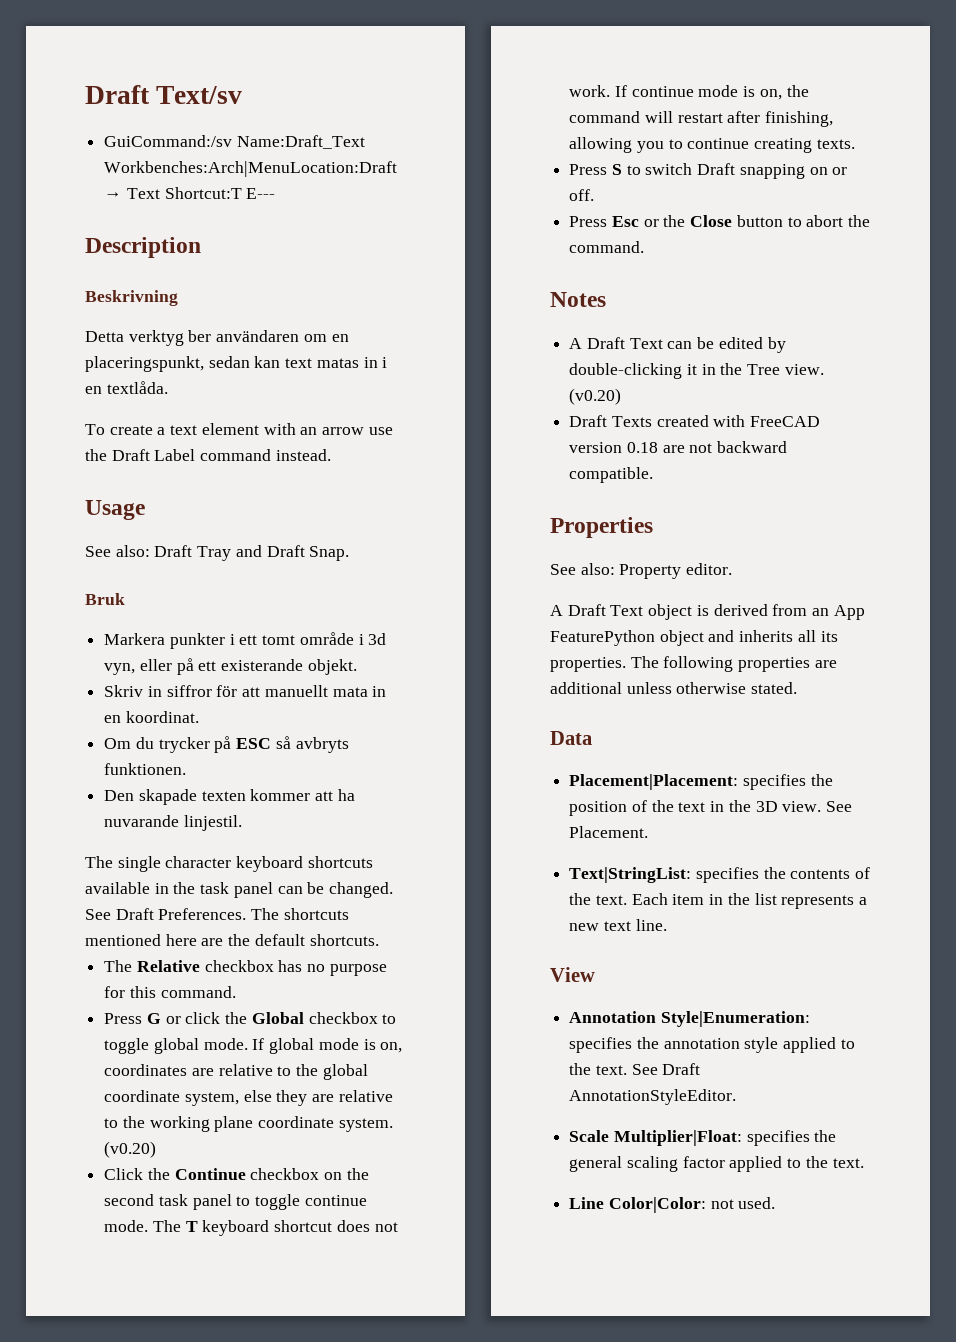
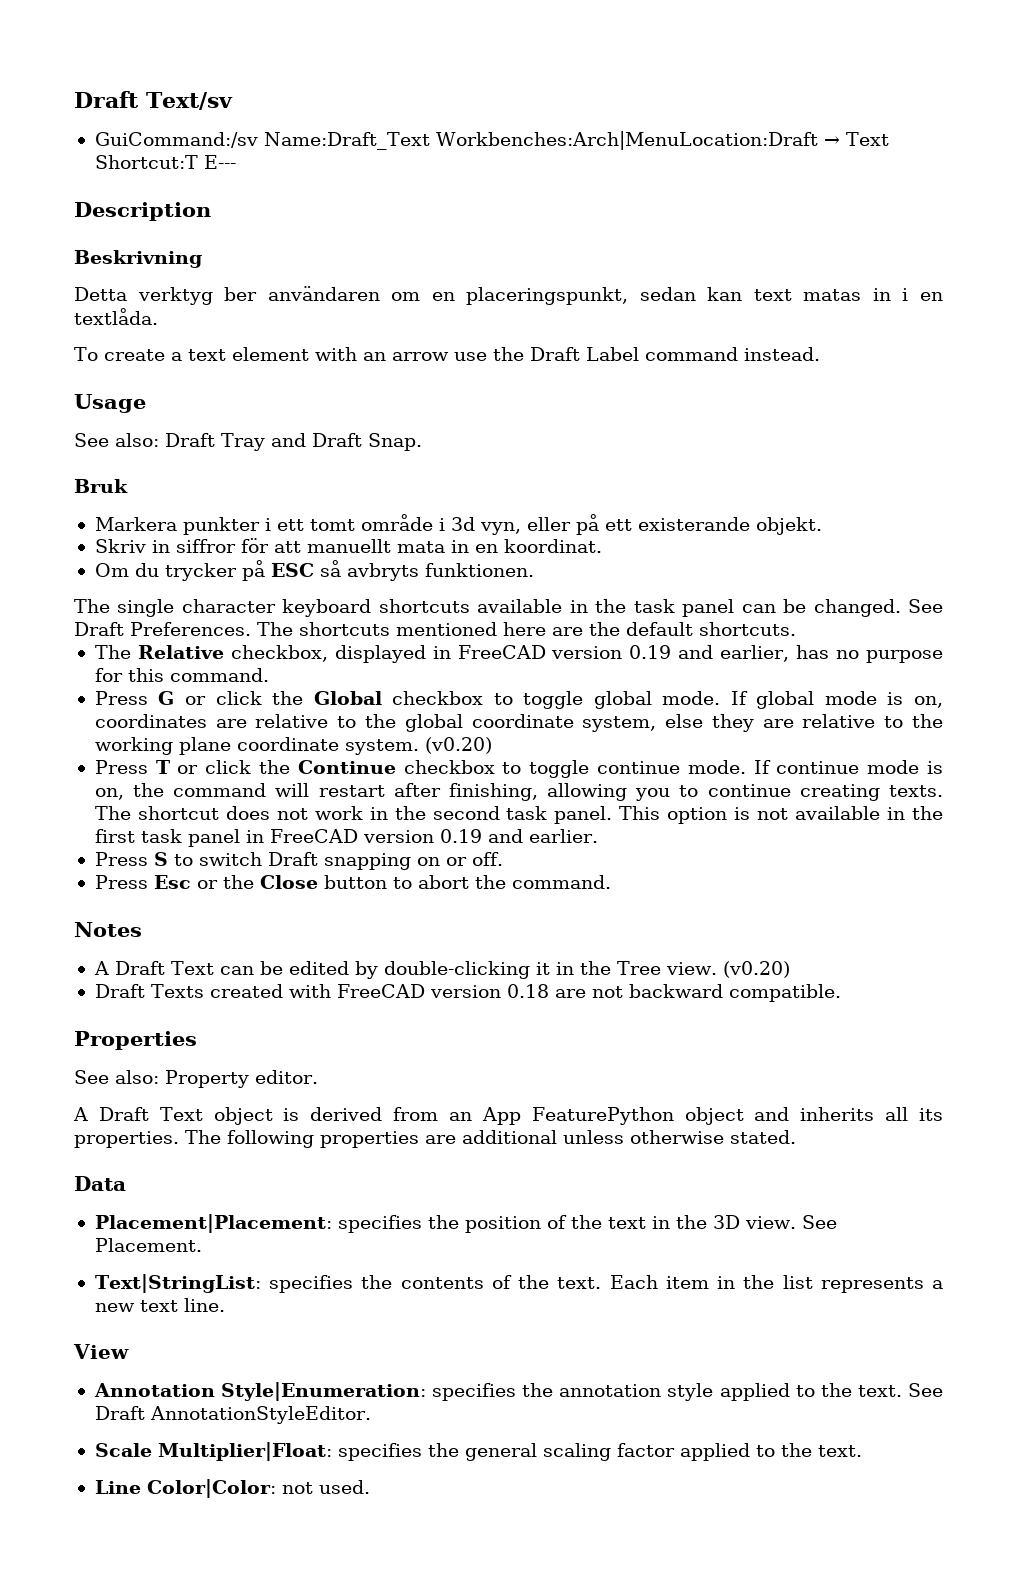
[104,789,355,805] [104,815,242,831] // Den skapade texten kommer att ha nuvarande linjestil. -> (534, 570) none
[204,960,274,972] checkbox -> [230,645,790,663] checkbox, displayed in FreeCAD version 0.19 and earlier,
[104,1168,369,1180] [104,1194,367,1210] [104,1220,398,1236] [569,85,611,97] Click the Continue checkbox on the second task panel to toggle continue mode. The T keyboard shortcut does not work. -> [94,760,746,778] Press T or click the Continue checkbox to toggle continue mode.
(855, 144) none -> [94,806,944,824] [94,829,598,847] The shortcut does not work in the second task panel. This option is not available in the first task panel in FreeCAD version 0.19 and earlier.

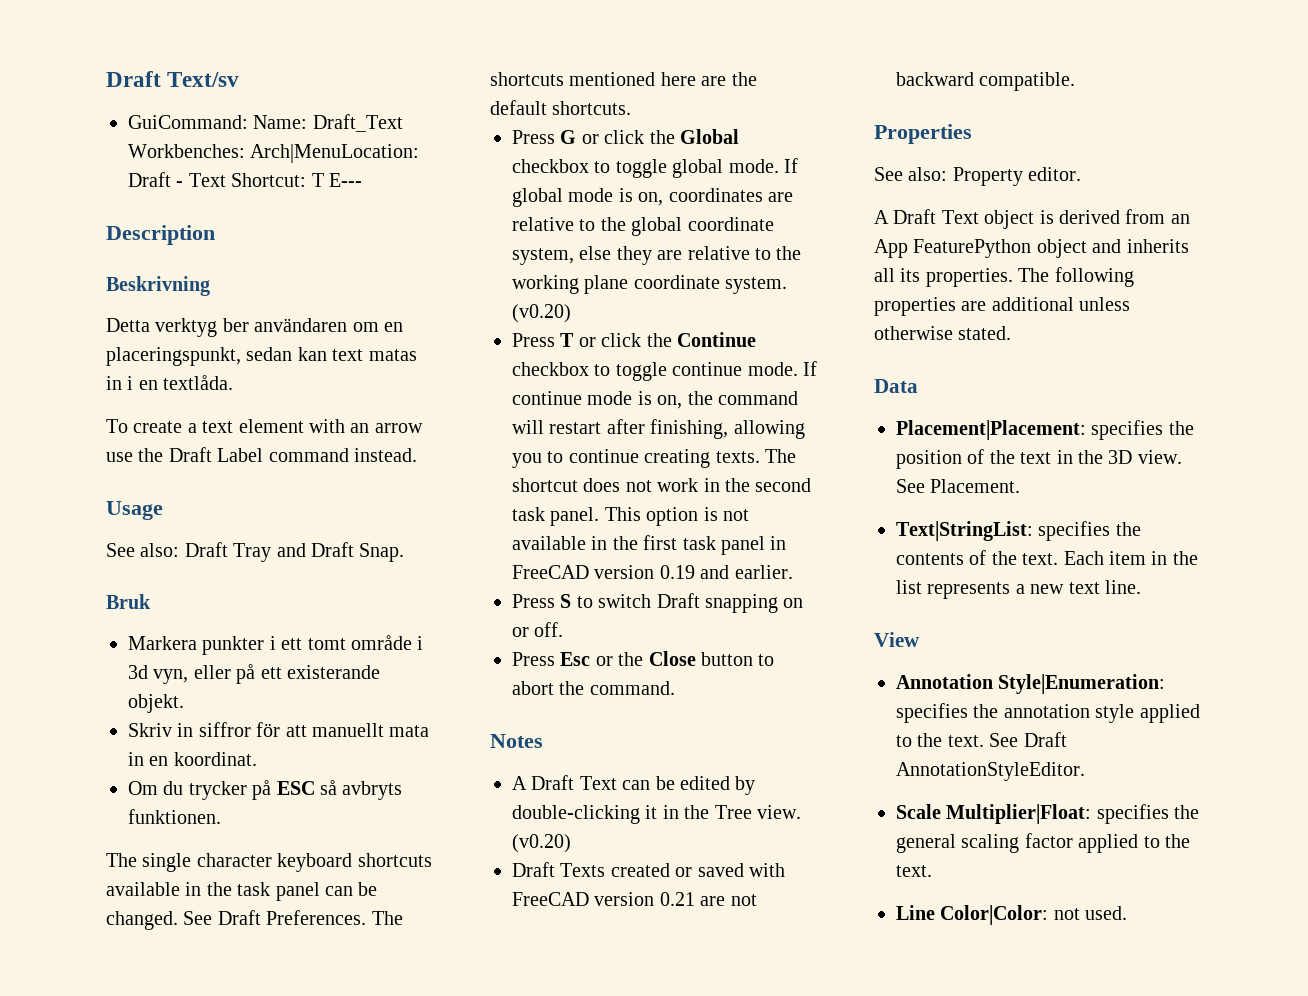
[94,131,889,150] [94,155,198,169] GuiCommand:/sv Name:Draft_Text Workbenches:Arch|MenuLocation:Draft → Text Shortcut:T -> [128,114,403,132] [128,144,420,163] [128,172,324,187] GuiCommand: Name: Draft_Text Workbenches: Arch|MenuLocation: Draft - Text Shortcut: T
[94,645,944,663] [94,668,269,682] // The Relative checkbox, displayed in FreeCAD version 0.19 and earlier, has no purpose for this command. -> (632, 108) none
(283, 991) none -> [675,863,744,877] or saved
[506,984,549,998] 0.18 -> [659,892,695,906] 0.21

